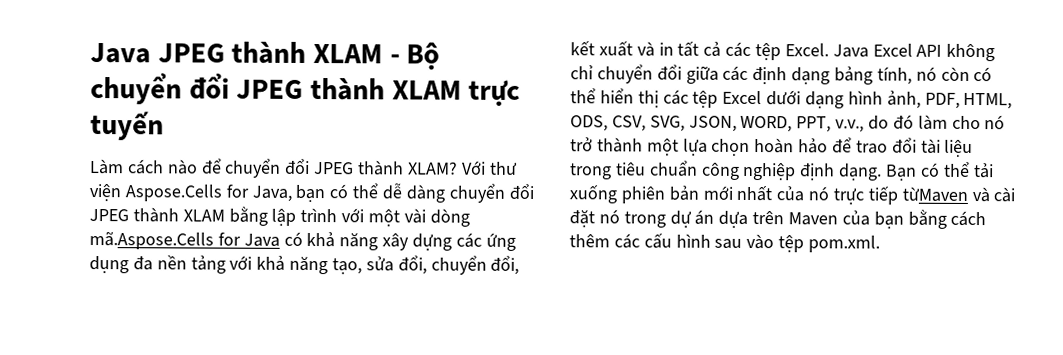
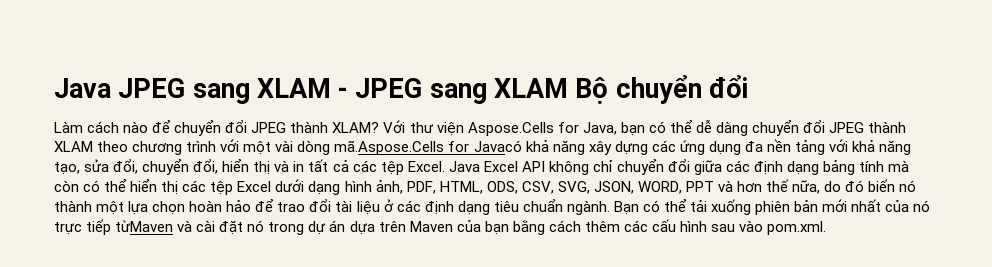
[231,41,307,64] thành -> [192,83,250,104] sang
(400, 59) none -> [355,78,569,104] JPEG sang XLAM
[236,77,521,106] [90,110,164,141] JPEG thành XLAM trực tuyến -> (748, 86) none
[228,206,297,226] bằng lập -> [97,141,183,155] theo chương
[243,231,303,247] Java có -> [473,140,522,152] Javacó
[570,41,633,57] kết xuất -> [222,159,271,175] hiển thị
[876,66,937,85] tính, nó -> [859,160,910,172] tính mà
[796,114,1006,133] [570,137,593,152] PPT, v.v., do đó làm cho nó trở -> [685,179,917,194] PPT và hơn thế nữa, do đó biến nó
[569,160,883,181] trong tiêu chuẩn công nghiệp định dạng. -> [383,199,610,215] ở các định dạng tiêu chuẩn ngành.
[778,235,805,253] tệp -> (764, 226) none

